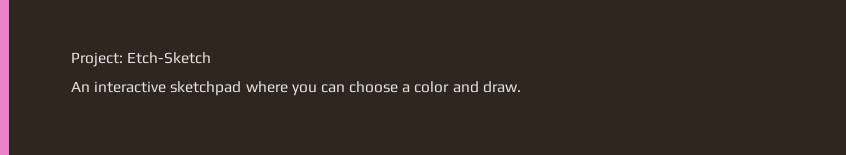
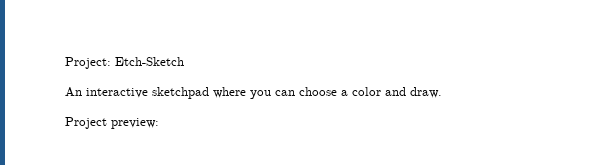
(521, 87) none -> [65,117,159,129] // Project preview:

